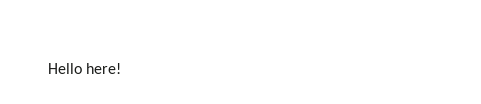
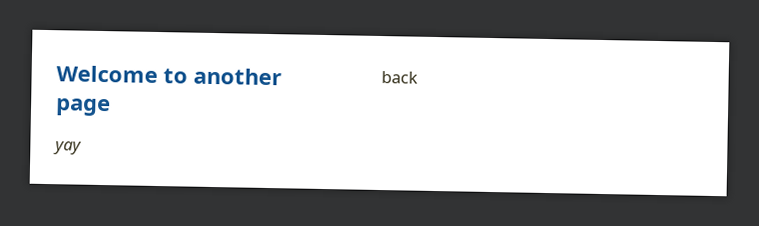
[48,63,122,74] Hello here! -> [56,65,282,86] [55,98,111,117] [53,141,82,155] [381,71,418,84] Welcome to another page // yay // back

